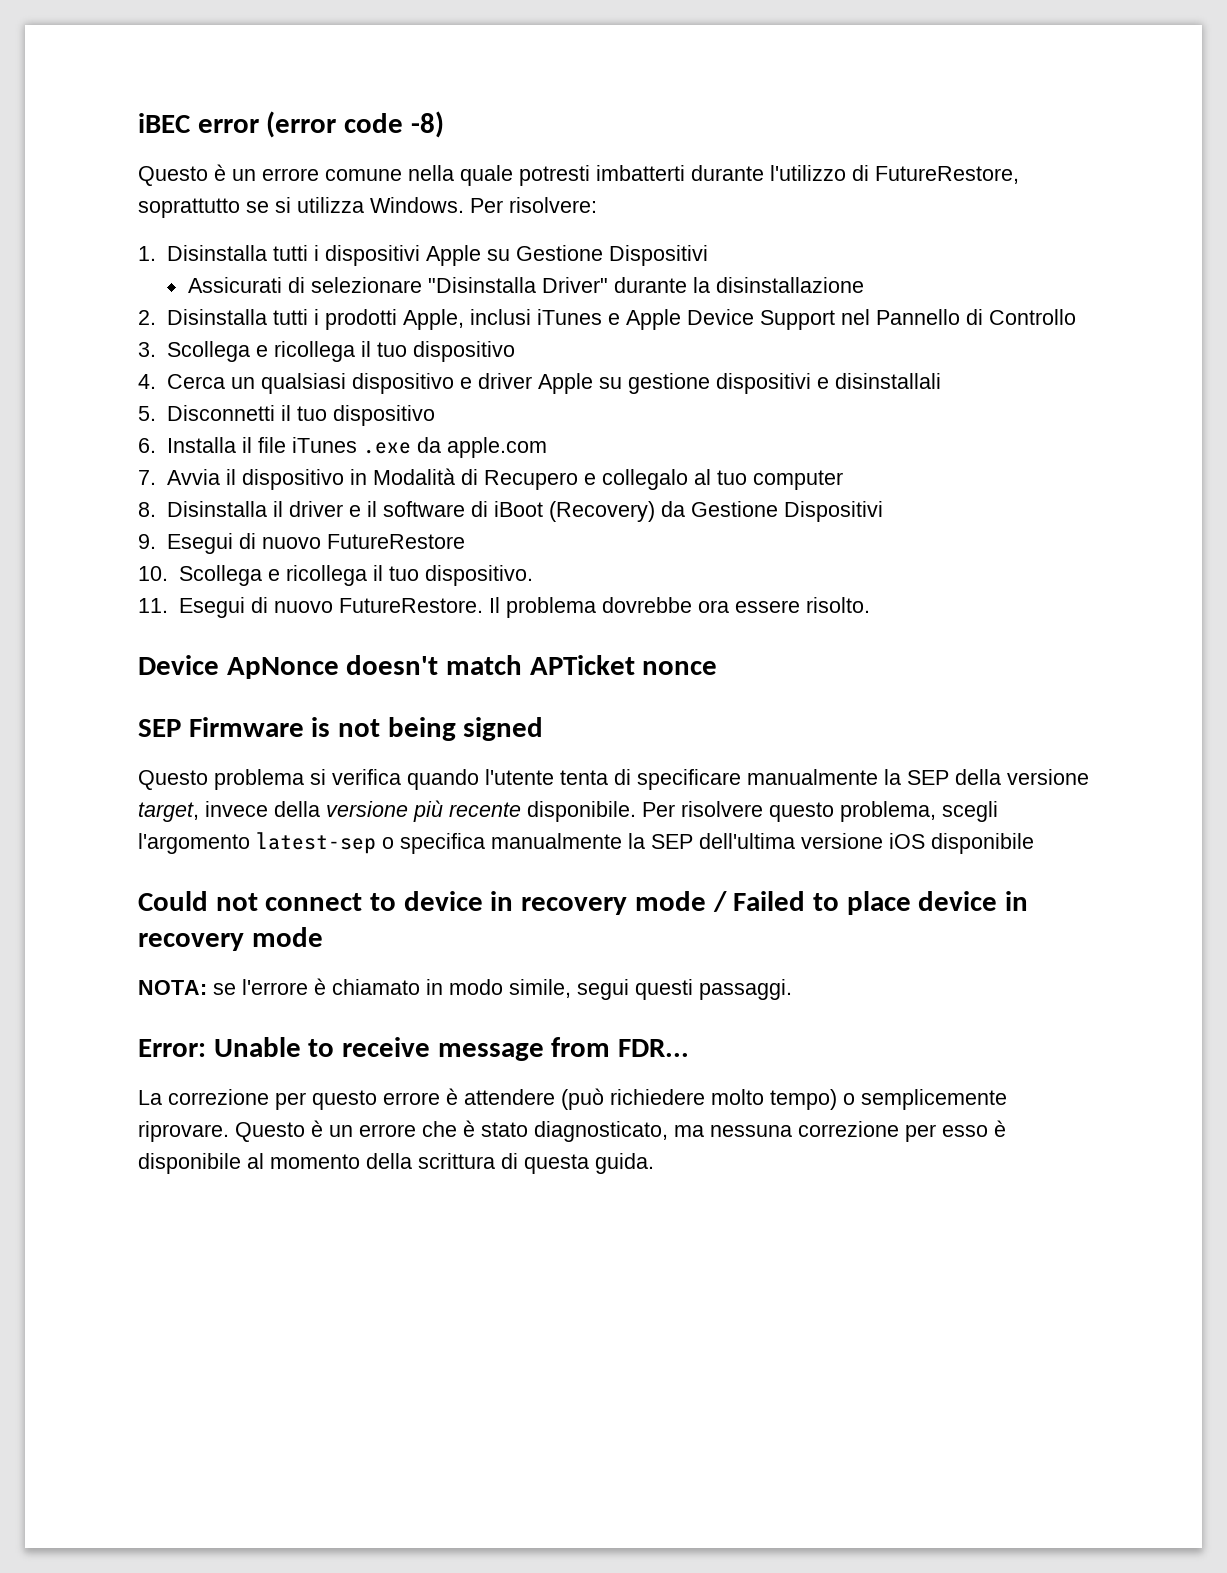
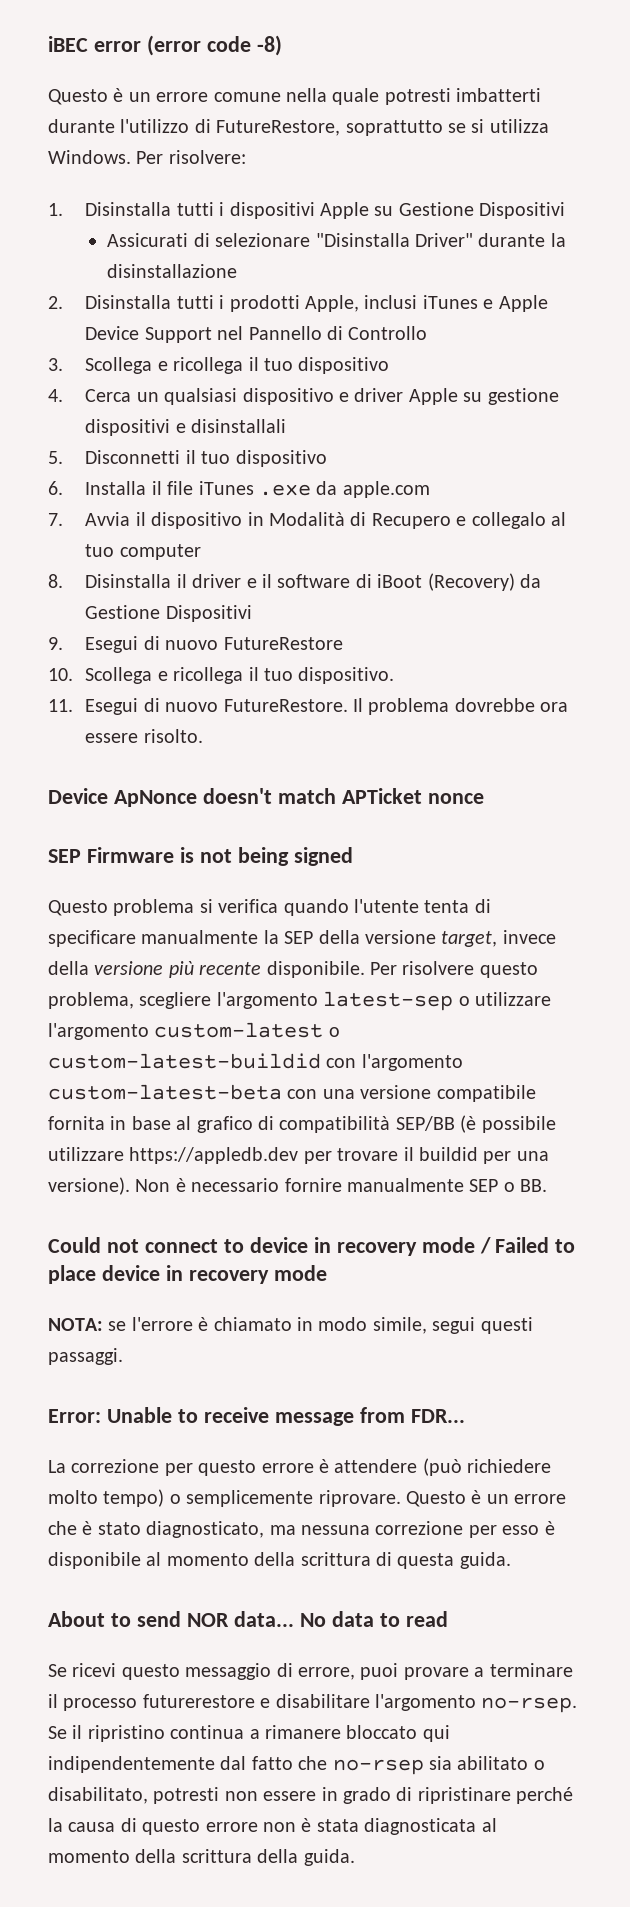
[942,801,998,822] scegli -> [139,992,212,1009] scegliere
[400,833,1034,854] specifica manualmente la SEP dell'ultima versione iOS disponibile -> [474,992,551,1006] [48,1022,340,1040] [48,1053,463,1071] [48,1084,536,1102] [48,1115,556,1133] [48,1147,549,1164] [48,1177,548,1195] utilizzare l'argomento custom-latest o custom-latest-buildid con l'argomento custom-latest-beta con una versione compatibile fornita in base al grafico di compatibilità SEP/BB (è possibile utilizzare https://appledb.dev per trovare il buildid per una versione). Non è necessario fornire manualmente SEP o BB.
(654, 1163) none -> [48,1611,448,1627] [48,1663,573,1680] [48,1694,578,1713] [48,1725,450,1742] [48,1756,545,1775] [48,1787,574,1804] [48,1818,497,1835] [48,1849,355,1866] // About to send NOR data... No data to read // Se ricevi questo messaggio di errore, puoi provare a terminare il processo futurerestore e disabilitare l'argomento no-rsep. Se il ripristino continua a rimanere bloccato qui indipendentemente dal fatto che no-rsep sia abilitato o disabilitato, potresti non essere in grado di ripristinare perché la causa di questo errore non è stata diagnosticata al momento della scrittura della guida.

